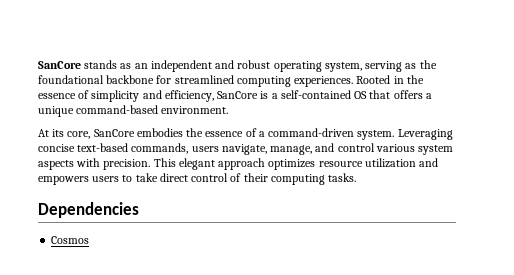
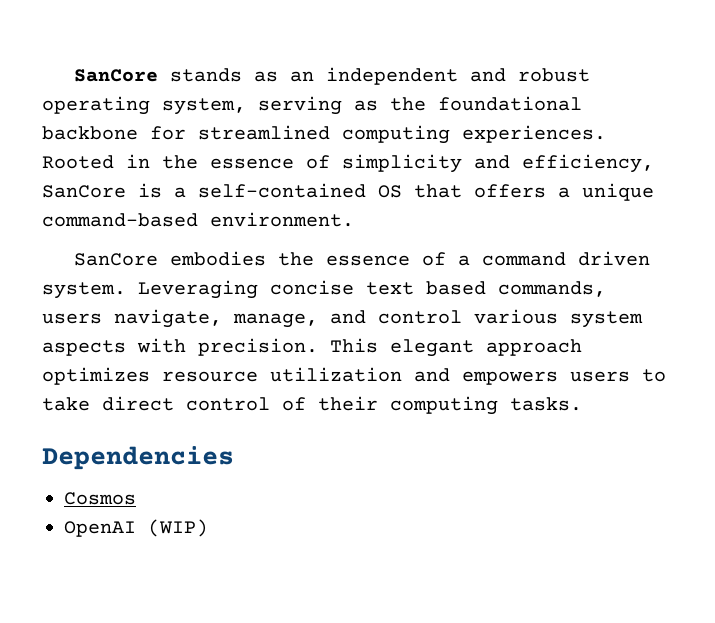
[38,129,91,139] At its core, -> (354, 219) none
[268,128,355,137] command-driven -> [481,251,650,266] command driven
[77,143,129,152] text-based -> [366,281,486,295] text based
(90, 240) none -> [64,519,208,537] // OpenAI (WIP)

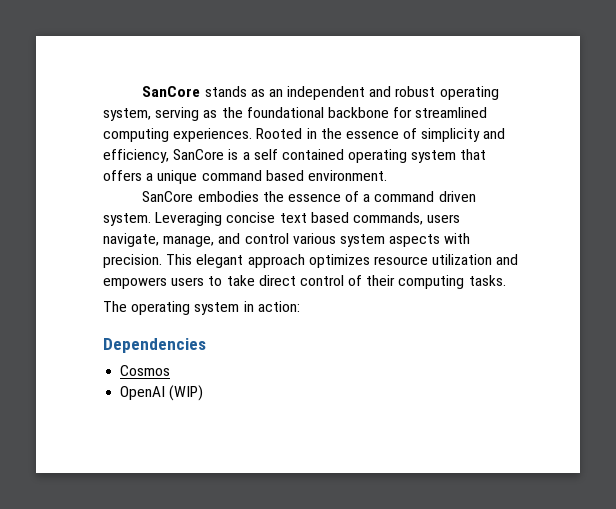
[198,183,402,198] self-contained OS -> [253,149,457,163] self contained operating system
[42,213,198,227] command-based -> [201,170,304,181] command based
(582, 404) none -> [103,301,300,315] // The operating system in action:

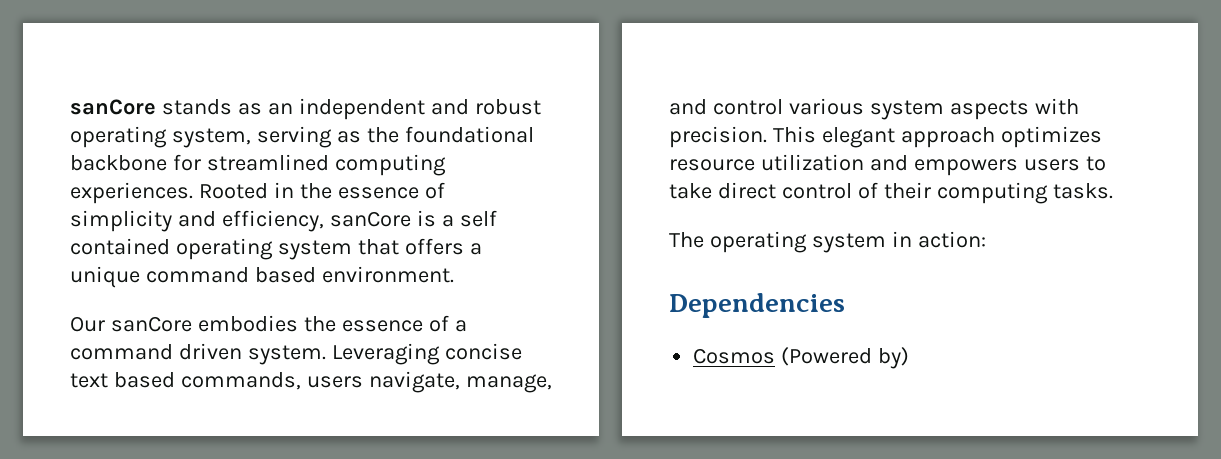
[142,86,201,97] SanCore -> [70,99,156,115] sanCore
[173,149,225,160] SanCore -> [329,211,411,227] sanCore
[142,191,194,202] SanCore -> [70,316,192,332] Our sanCore
[120,385,204,401] // OpenAI (WIP) -> [781,347,910,369] (Powered by)

